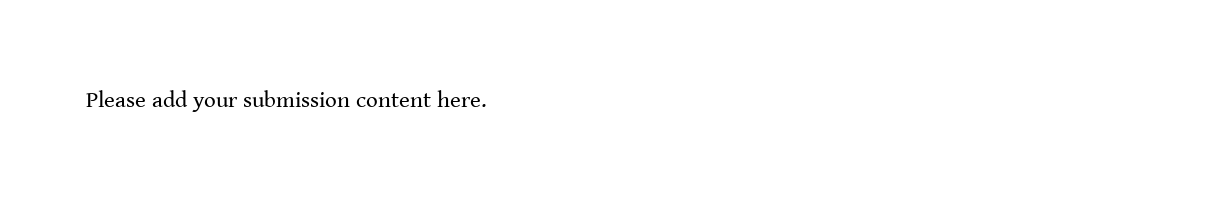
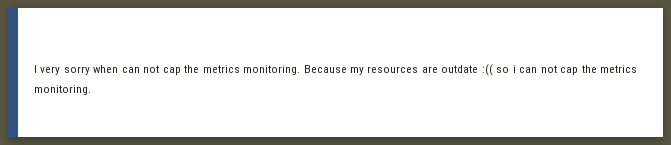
[86,90,488,112] Please add your submission content here. -> [34,64,637,76] [34,85,91,95] I very sorry when can not cap the metrics monitoring. Because my resources are outdate :(( so i can not cap the metrics monitoring.

